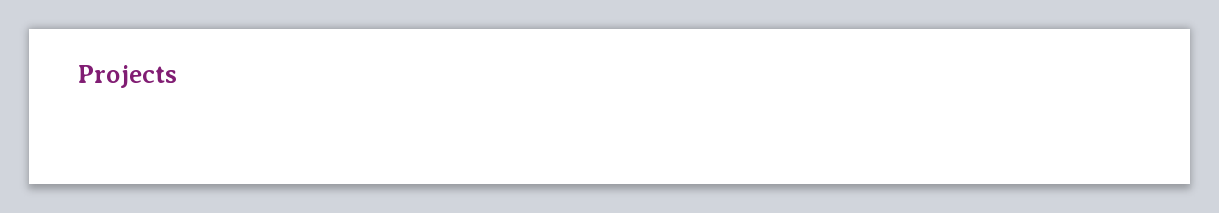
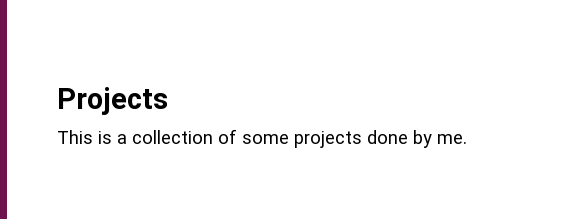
(177, 76) none -> [57,129,467,148] // This is a collection of some projects done by me.

